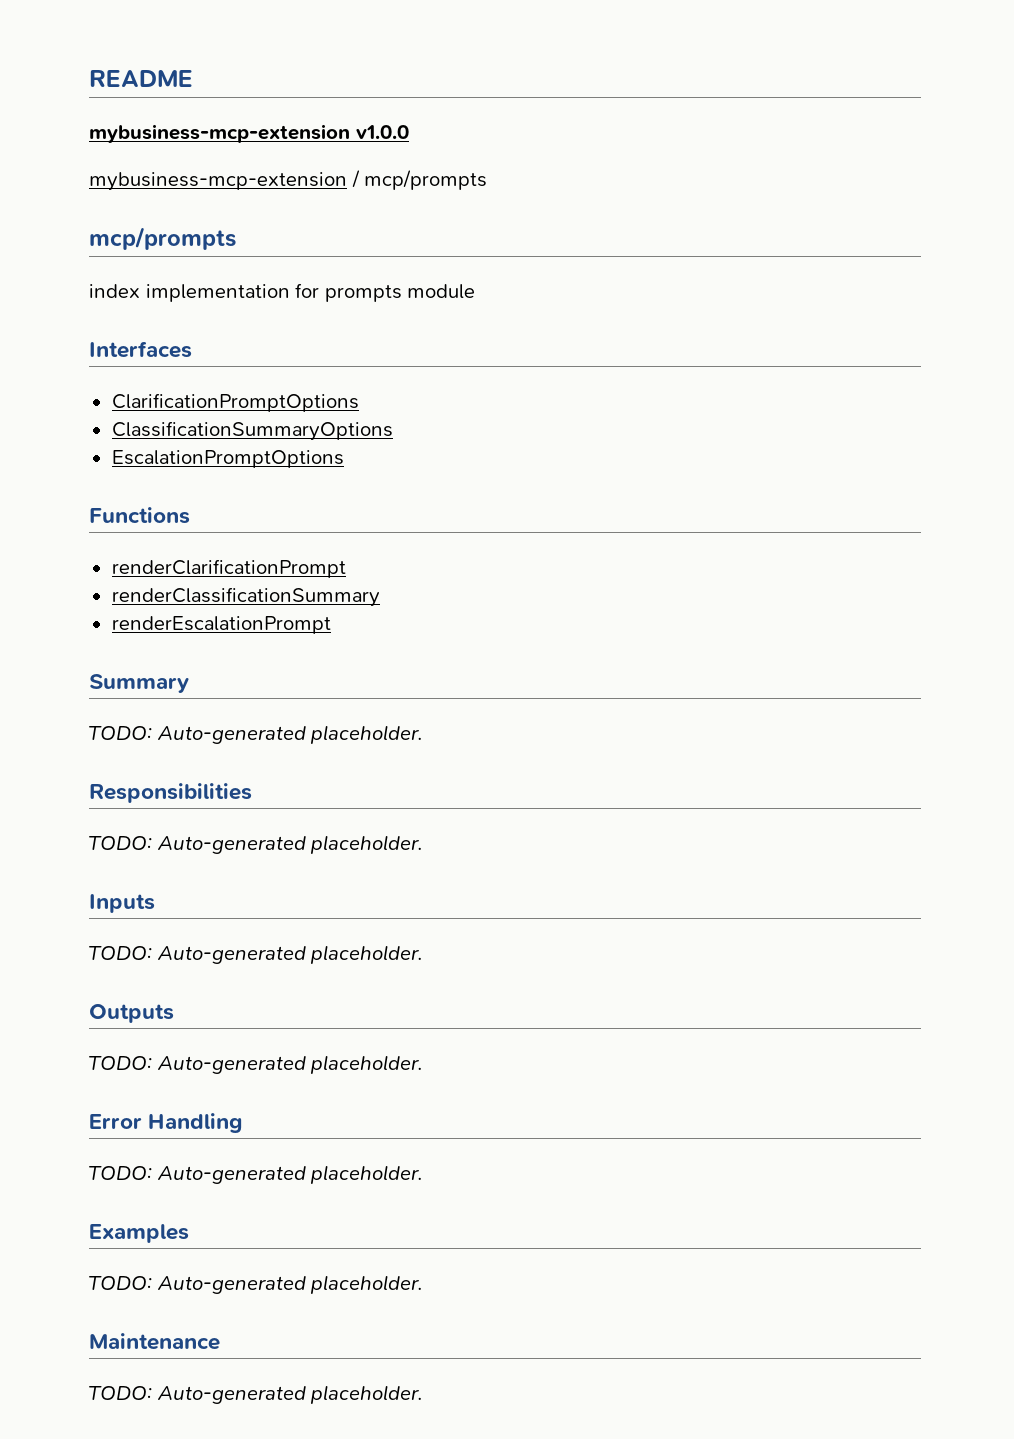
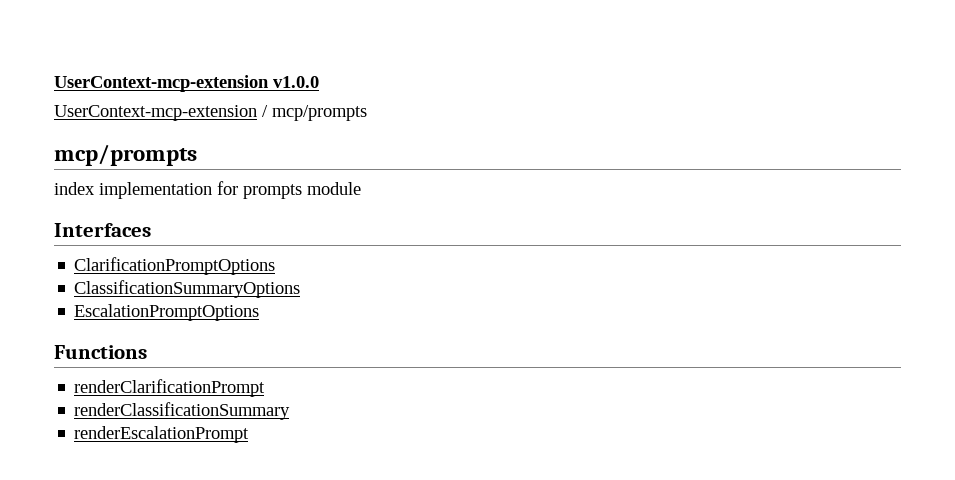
[89,70,193,87] [89,124,350,143] README // mybusiness-mcp-extension -> [54,75,269,92] UserContext-mcp-extension
[89,172,347,191] mybusiness-mcp-extension -> [54,105,257,121] UserContext-mcp-extension
[89,674,189,693] [89,725,424,744] [89,783,252,803] [89,835,424,854] [89,894,155,913] [89,945,424,964] [89,1004,174,1023] [89,1055,424,1074] [89,1113,244,1133] [89,1165,424,1184] [89,1224,189,1243] [89,1275,424,1294] [89,1333,220,1350] [89,1385,424,1404] // Summary // TODO: Auto-generated placeholder. // Responsibilities // TODO: Auto-generated placeholder. // Inputs // TODO: Auto-generated placeholder. // Outputs // TODO: Auto-generated placeholder. // Error Handling // TODO: Auto-generated placeholder. // Examples // TODO: Auto-generated placeholder. // Maintenance // TODO: Auto-generated placeholder. -> (250, 434) none

